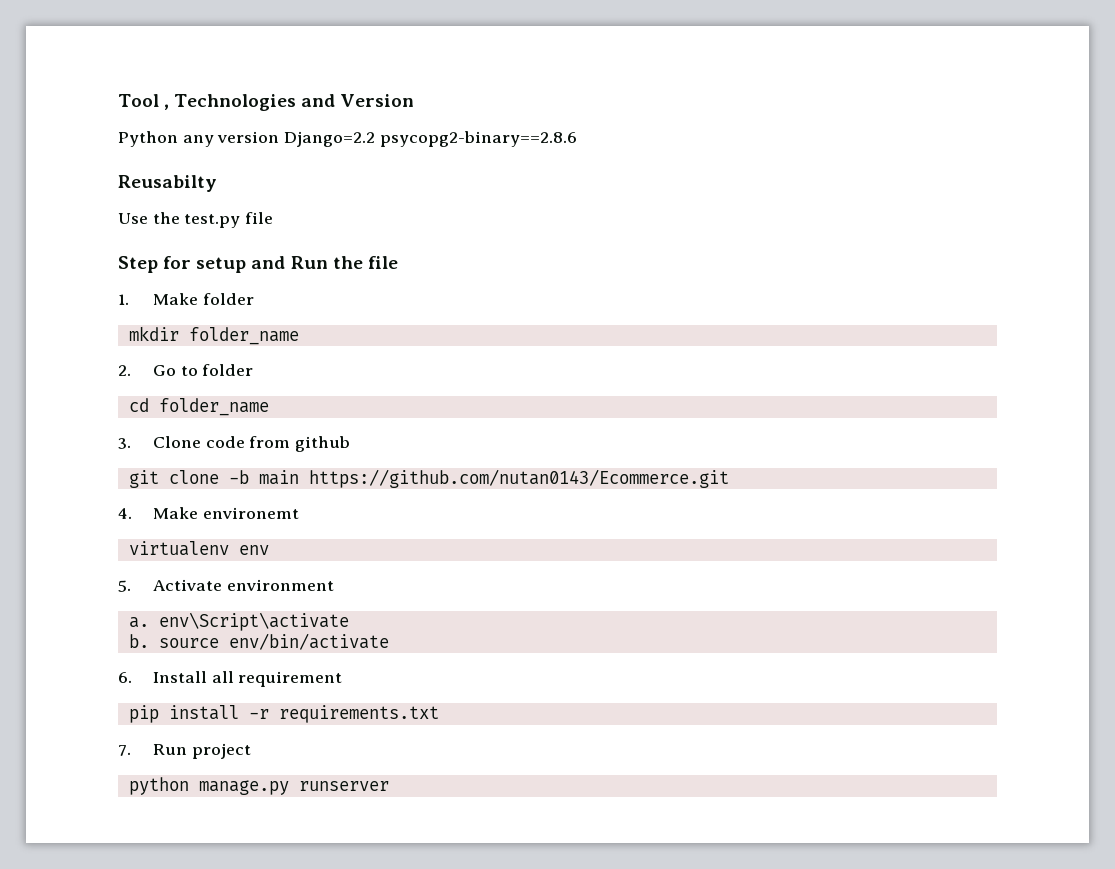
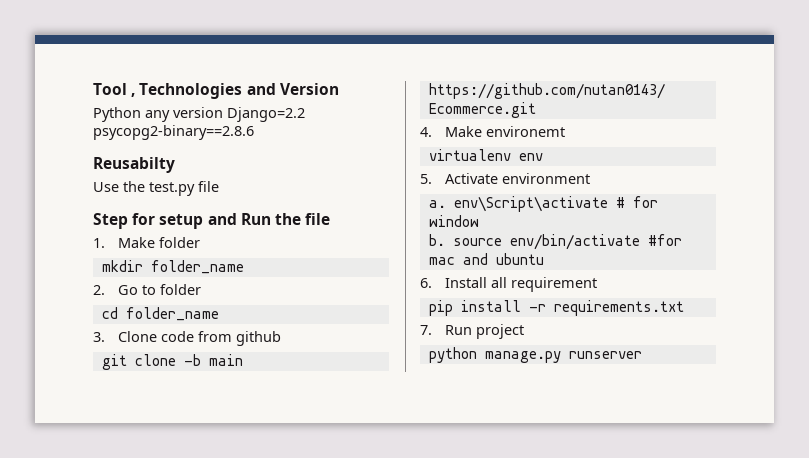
(349, 621) none -> [615,196,658,208] [428,215,479,227] # for window
(389, 641) none -> [647,234,682,246] [428,253,544,265] #for mac and ubuntu

